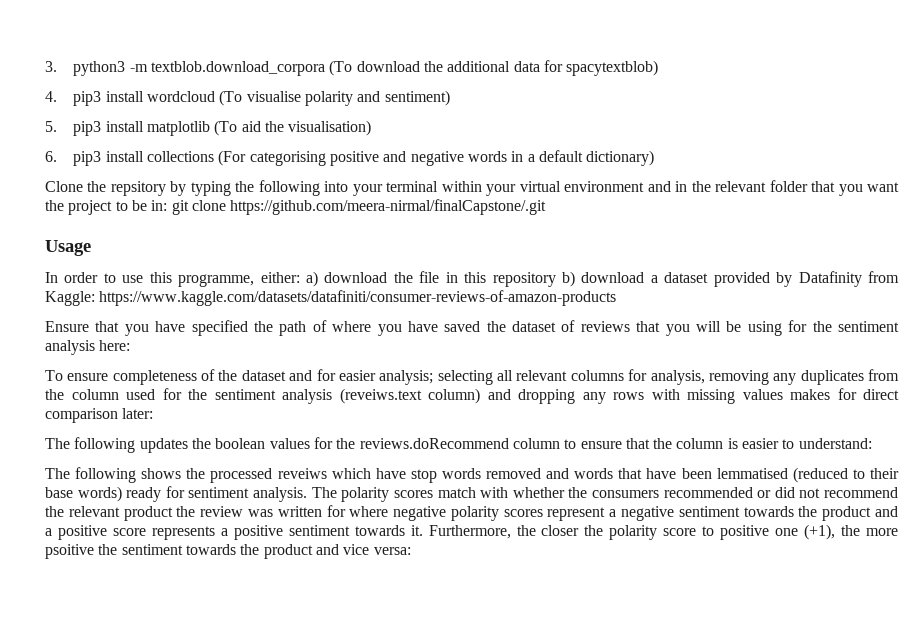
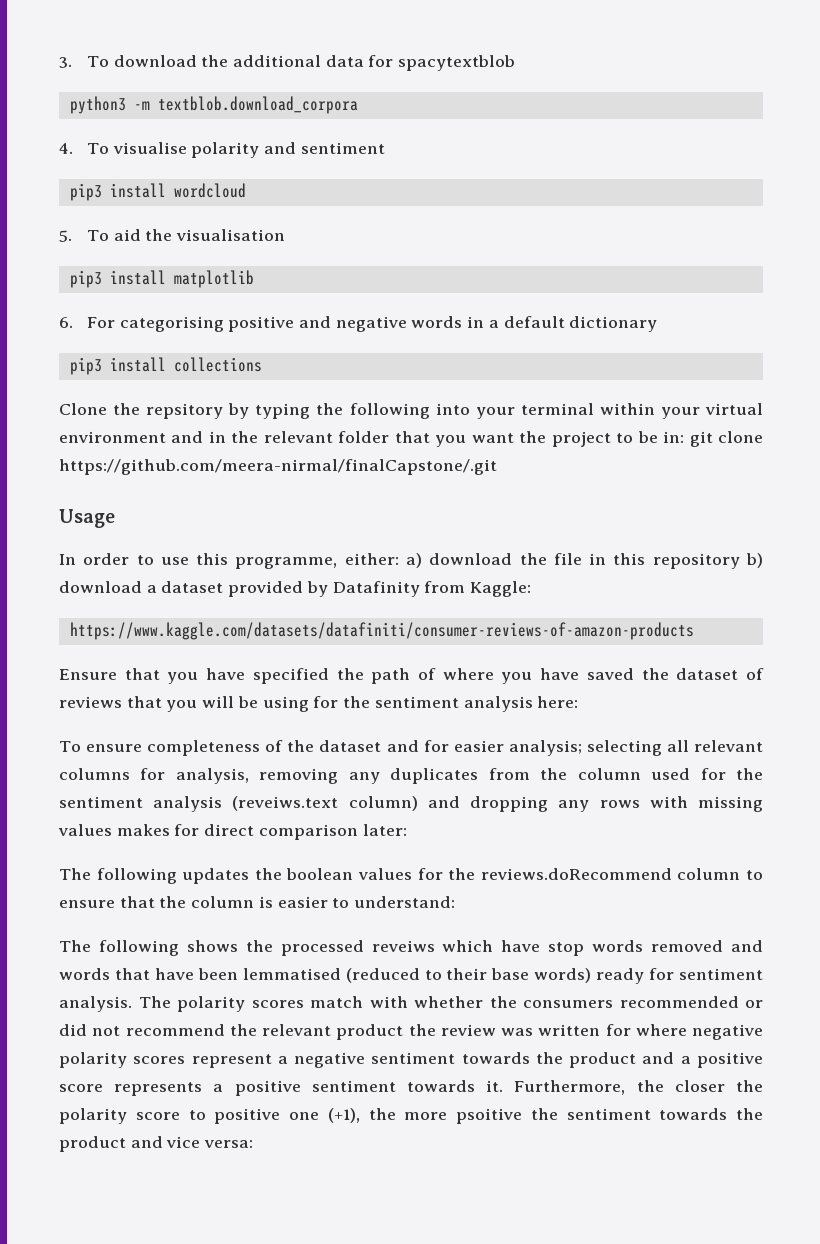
[73,60,353,76] python3 -m textblob.download_corpora (To -> [86,56,109,67] To
[566,60,659,76] [45,90,450,106] [45,120,372,136] [45,150,247,166] spacytextblob) // 4. pip3 install wordcloud (To visualise polarity and sentiment) // 5. pip3 install matplotlib (To aid the visualisation) // 6. pip3 install collections (For -> [398,55,516,71] [69,96,358,114] [59,142,385,158] [69,183,246,201] [59,229,285,242] [69,270,254,288] [59,317,115,328] spacytextblob // python3 -m textblob.download_corpora // 4. To visualise polarity and sentiment // pip3 install wordcloud // 5. To aid the visualisation // pip3 install matplotlib // 6. For
[586,150,655,166] dictionary) -> [569,316,658,332] [69,357,262,375] dictionary // pip3 install collections
(95, 298) none -> (532, 589) //

